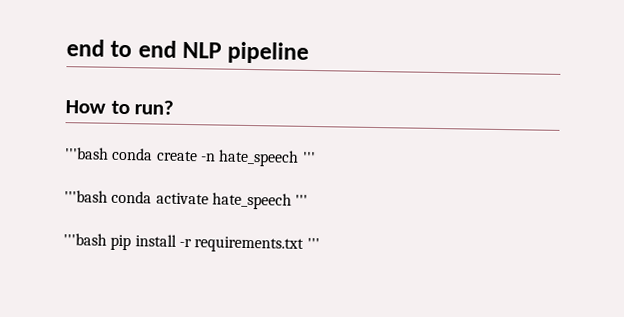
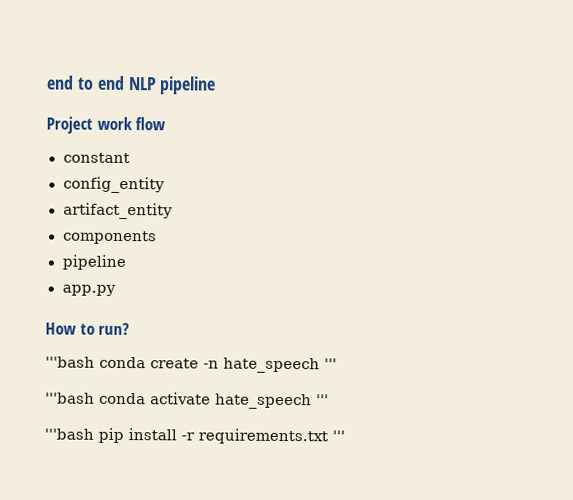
(310, 52) none -> [46,116,167,134] [62,152,130,164] [62,176,165,194] [62,202,173,220] [62,230,157,245] [61,254,126,271] [61,284,116,296] // Project work flow // constant // config_entity // artifact_entity // components // pipeline // app.py

